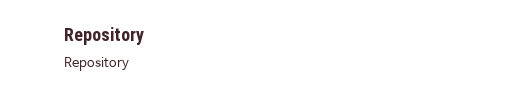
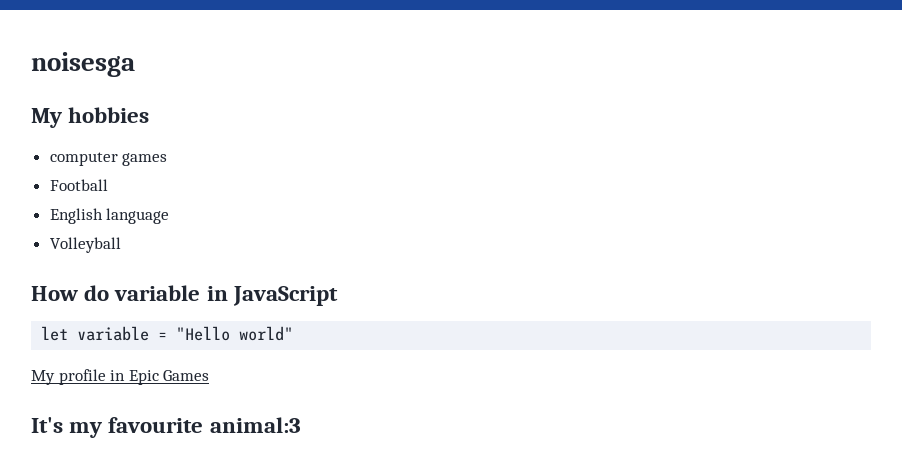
[64,27,144,45] [64,57,129,71] Repository // Repository -> [31,52,135,77] [31,107,150,128] [49,152,168,166] [49,179,108,191] [49,208,170,224] [49,237,121,253] [31,285,338,306] [41,326,294,341] [31,369,210,385] [31,417,301,438] noisesga // My hobbies // computer games // Football // English language // Volleyball // How do variable in JavaScript // let variable = "Hello world" // My profile in Epic Games // It's my favourite animal:3

